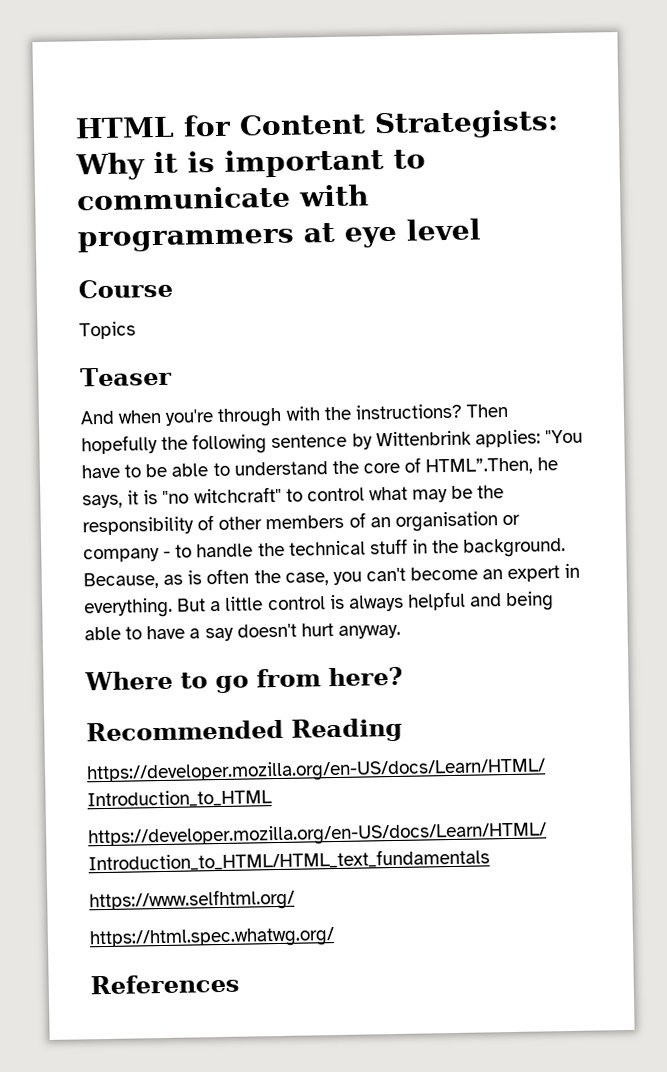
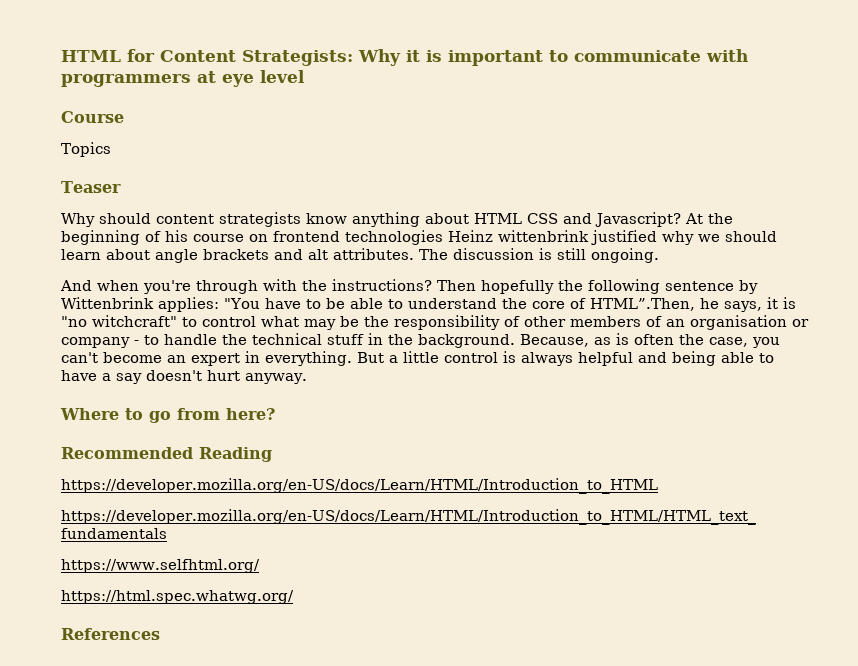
(172, 376) none -> [61,212,733,227] [61,230,777,245] [61,248,659,263] // Why should content strategists know anything about HTML CSS and Javascript? At the beginning of his course on frontend technologies Heinz wittenbrink justified why we should learn about angle brackets and alt attributes. The discussion is still ongoing.

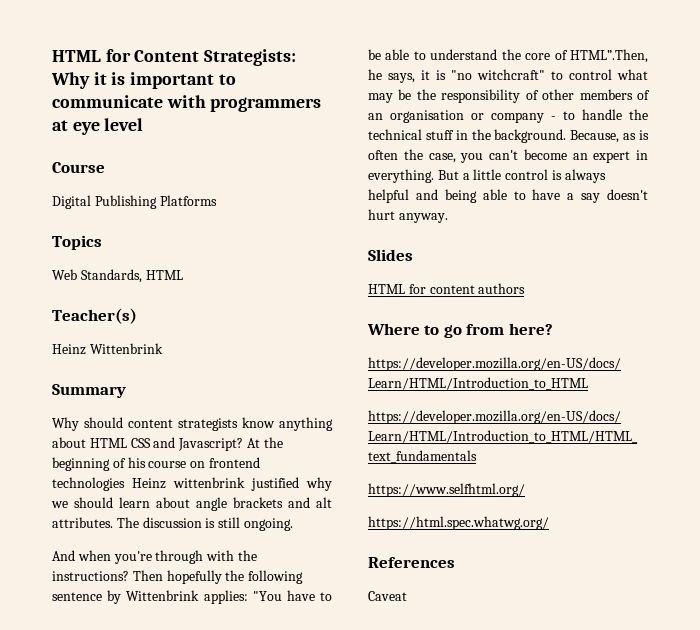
[61,142,111,157] [61,181,121,193] Topics // Teaser -> [52,195,217,209] [52,235,102,250] [52,269,183,283] [52,308,137,324] [52,343,163,355] [52,384,126,398] Digital Publishing Platforms // Topics // Web Standards, HTML // Teacher(s) // Heinz Wittenbrink // Summary
(307, 378) none -> [368,249,413,261] [368,283,526,294] // Slides // HTML for content authors
[61,447,272,462] // Recommended Reading -> (553, 329) none
(160, 634) none -> [368,591,407,601] // Caveat

